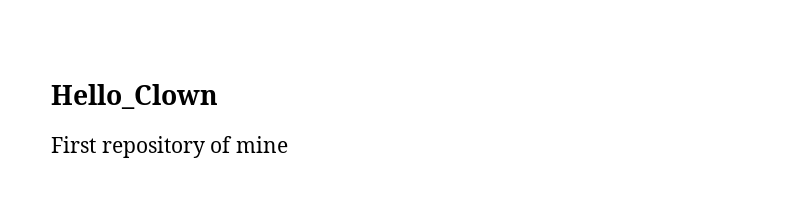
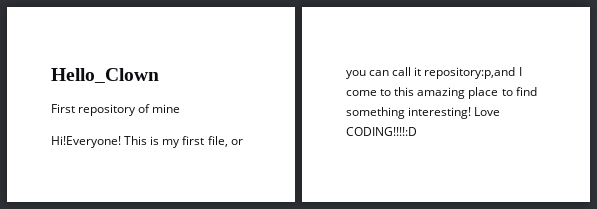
(289, 144) none -> [51,136,243,148] [346,67,522,79] [346,87,537,99] [346,107,501,119] [346,127,417,136] // Hi!Everyone! This is my first file, or you can call it repository:p,and I come to this amazing place to find something interesting! Love CODING!!!!:D

